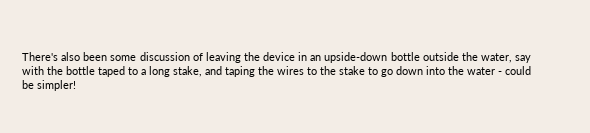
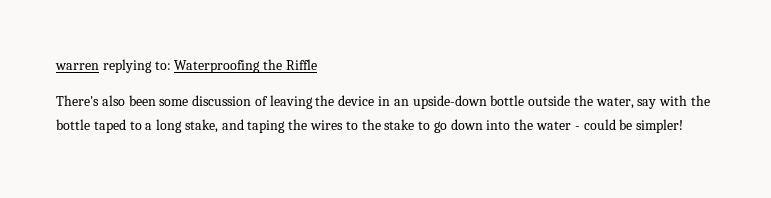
(22, 56) none -> [55,59,317,73] warren replying to: Waterproofing the Riffle //

